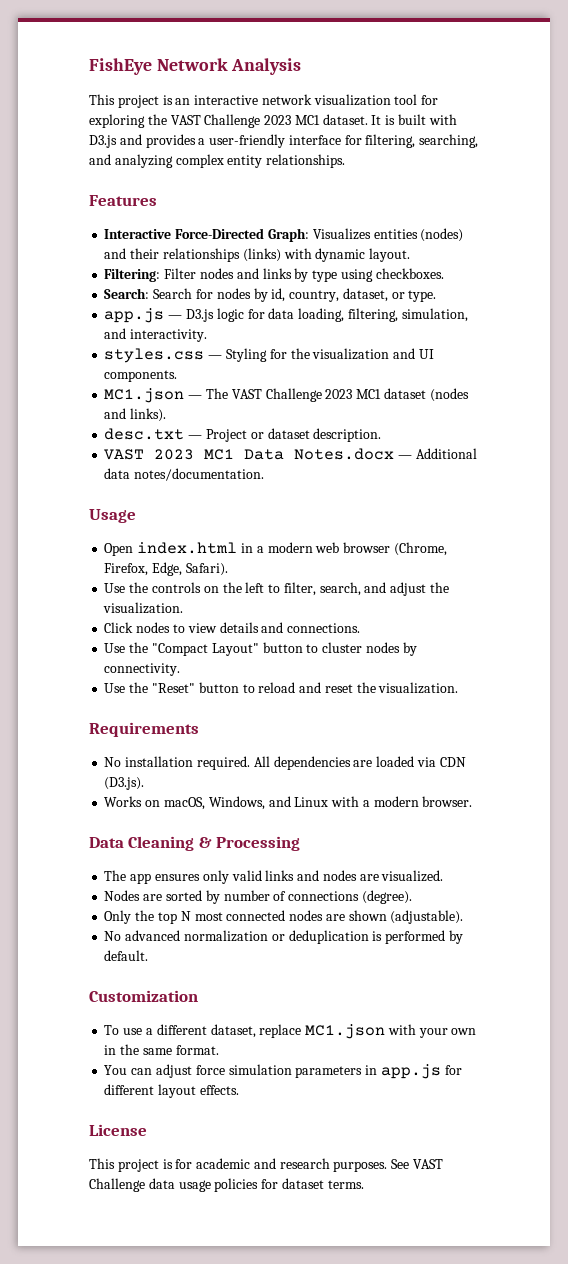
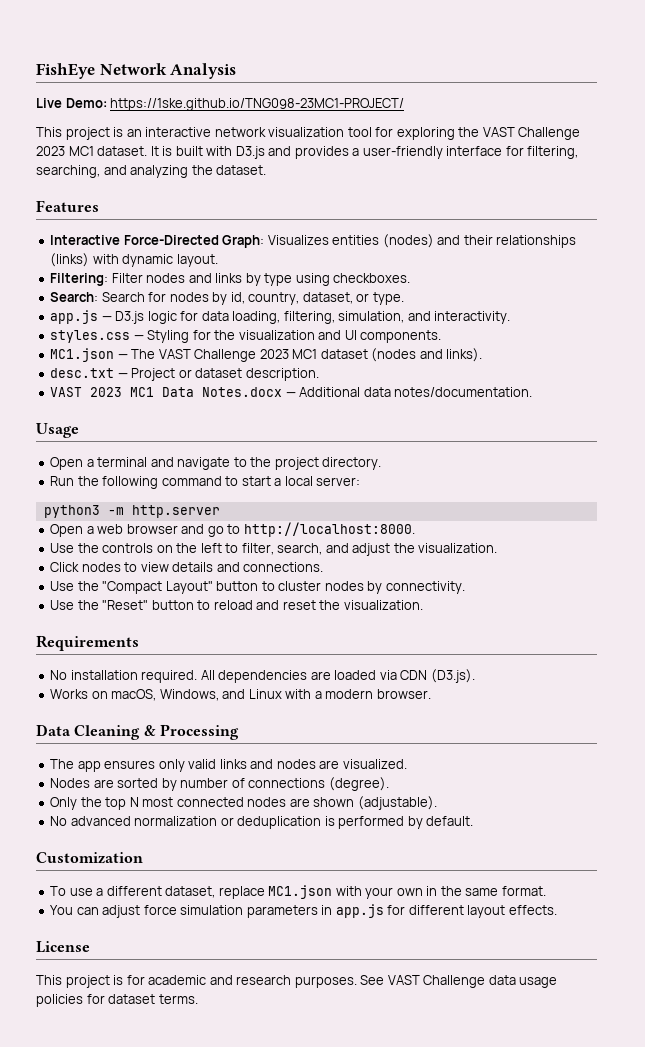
(302, 66) none -> [36,98,405,111] // Live Demo: https://1ske.github.io/TNG098-23MC1-PROJECT/
[175,154,346,168] complex entity relationships. -> [191,165,267,175] the dataset.
[137,542,447,556] [104,562,228,576] index.html in a modern web browser (Chrome, Firefox, Edge, Safari). -> [86,457,382,470] [50,476,361,489] [43,505,220,518] [50,522,415,537] a terminal and navigate to the project directory. // Run the following command to start a local server: // python3 -m http.server // Open a web browser and go to http://localhost:8000.

